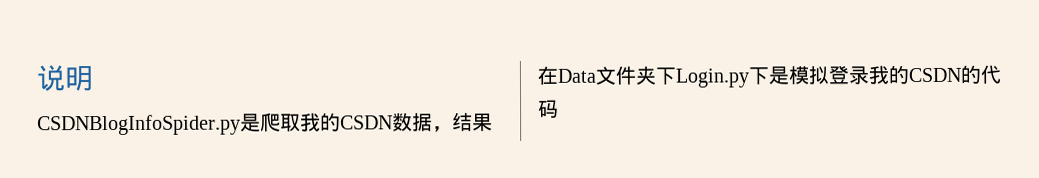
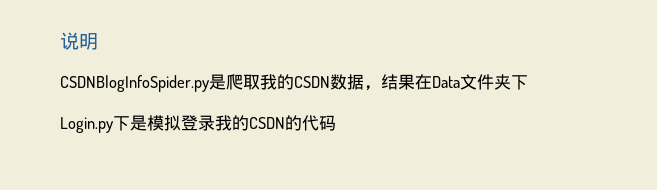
(676, 75) none -> (528, 82) //

